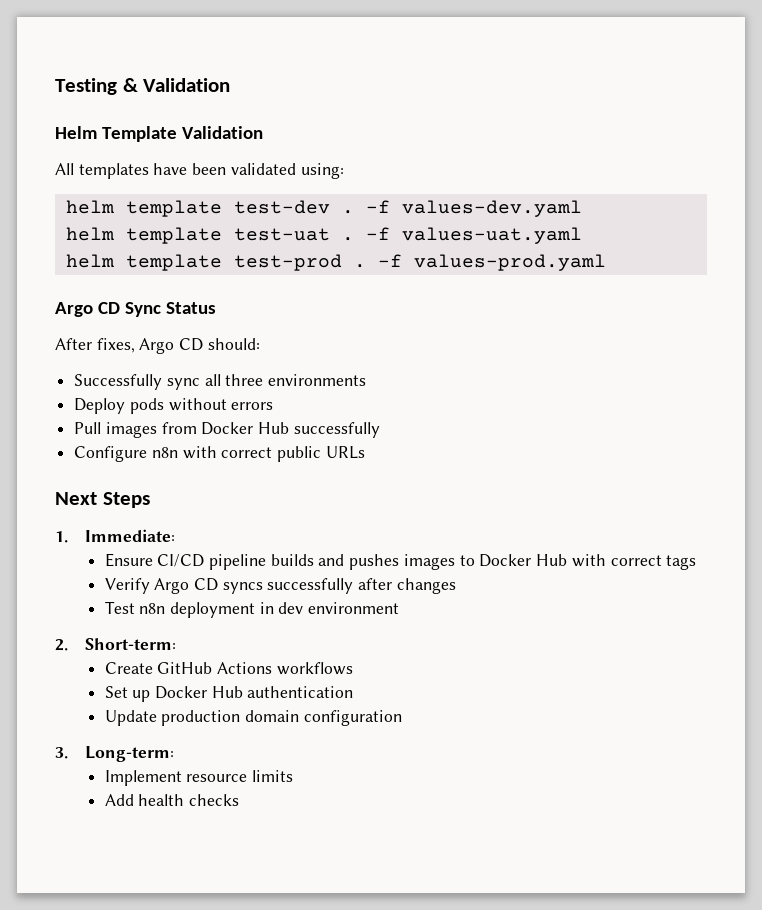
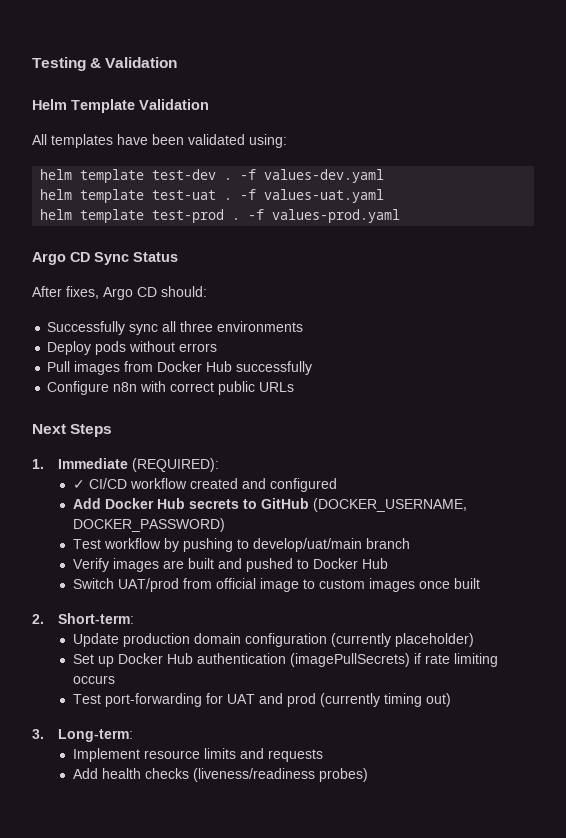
[85,529,176,542] [104,553,697,570] [104,578,456,594] [104,601,400,618] [55,638,177,651] [104,662,353,675] Immediate: // Ensure CI/CD pipeline builds and pushes images to Docker Hub with correct tags // Verify Argo CD syncs successfully after changes // Test n8n deployment in dev environment // 2. Short-term: // Create GitHub Actions workflows -> [57,458,219,472] [72,478,337,492] [72,498,467,512] [72,518,225,532] [72,538,410,552] [72,558,388,572] [72,578,480,592] [32,613,134,624] [72,633,474,647] Immediate (REQUIRED): // ✓ CI/CD workflow created and configured // Add Docker Hub secrets to GitHub (DOCKER_USERNAME, DOCKER_PASSWORD) // Test workflow by pushing to develop/uat/main branch // Verify images are built and pushed to Docker Hub // Switch UAT/prod from official image to custom images once built // 2. Short-term: // Update production domain configuration (currently placeholder)
[104,710,402,726] // Update production domain configuration -> [289,653,498,667] [72,675,115,684] [72,693,451,707] (imagePullSecrets) if rate limiting occurs // Test port-forwarding for UAT and prod (currently timing out)
(293, 776) none -> [239,748,323,762] and requests
(239, 800) none -> [192,768,368,782] (liveness/readiness probes)

